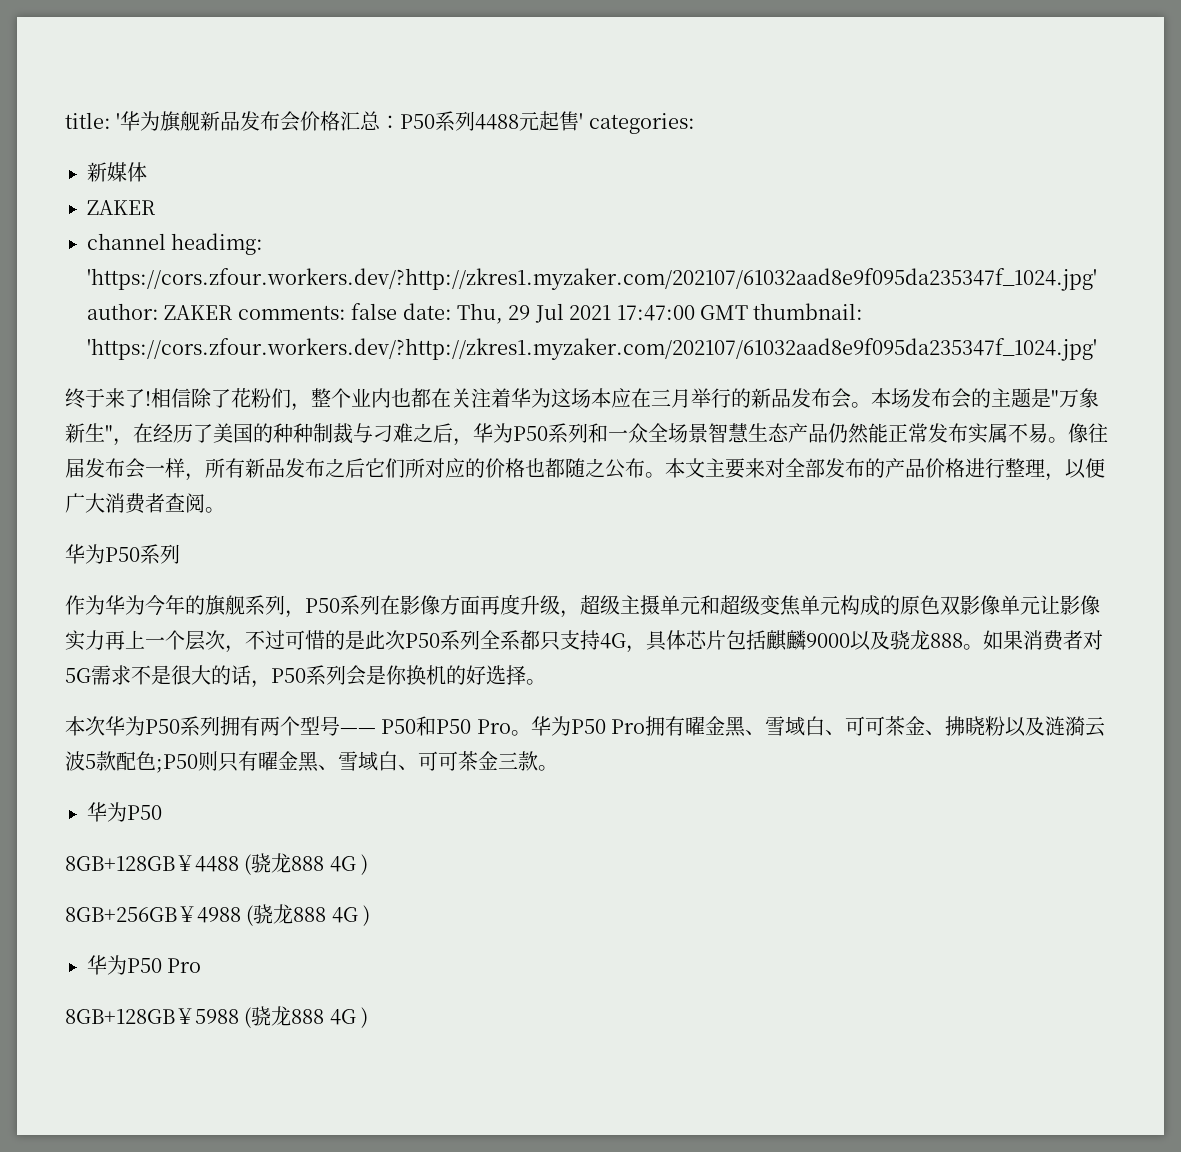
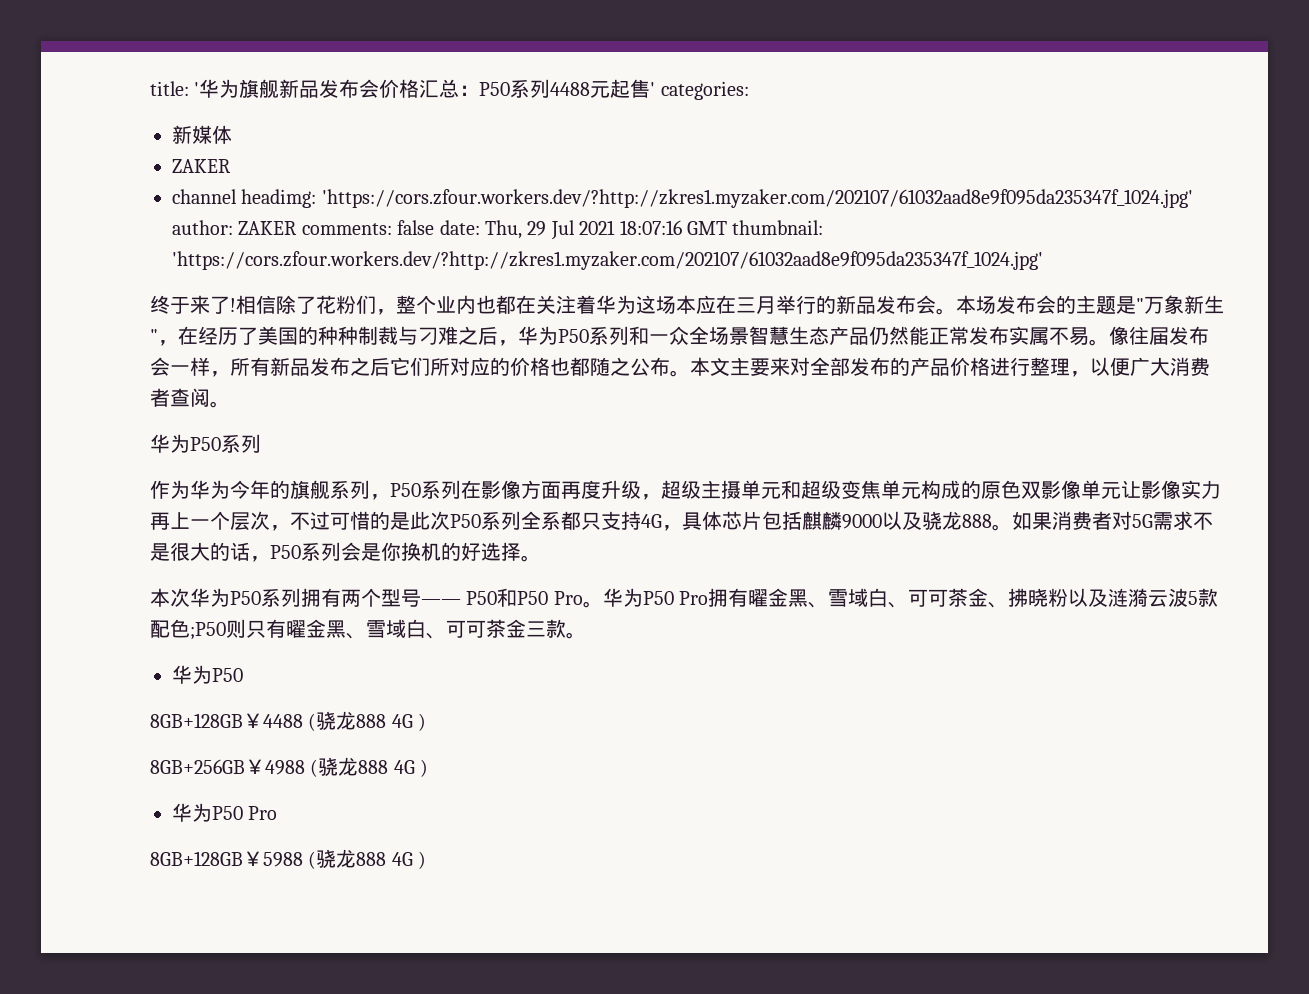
[616,305,695,321] 17:47:00 -> [619,220,682,235] 18:07:16

